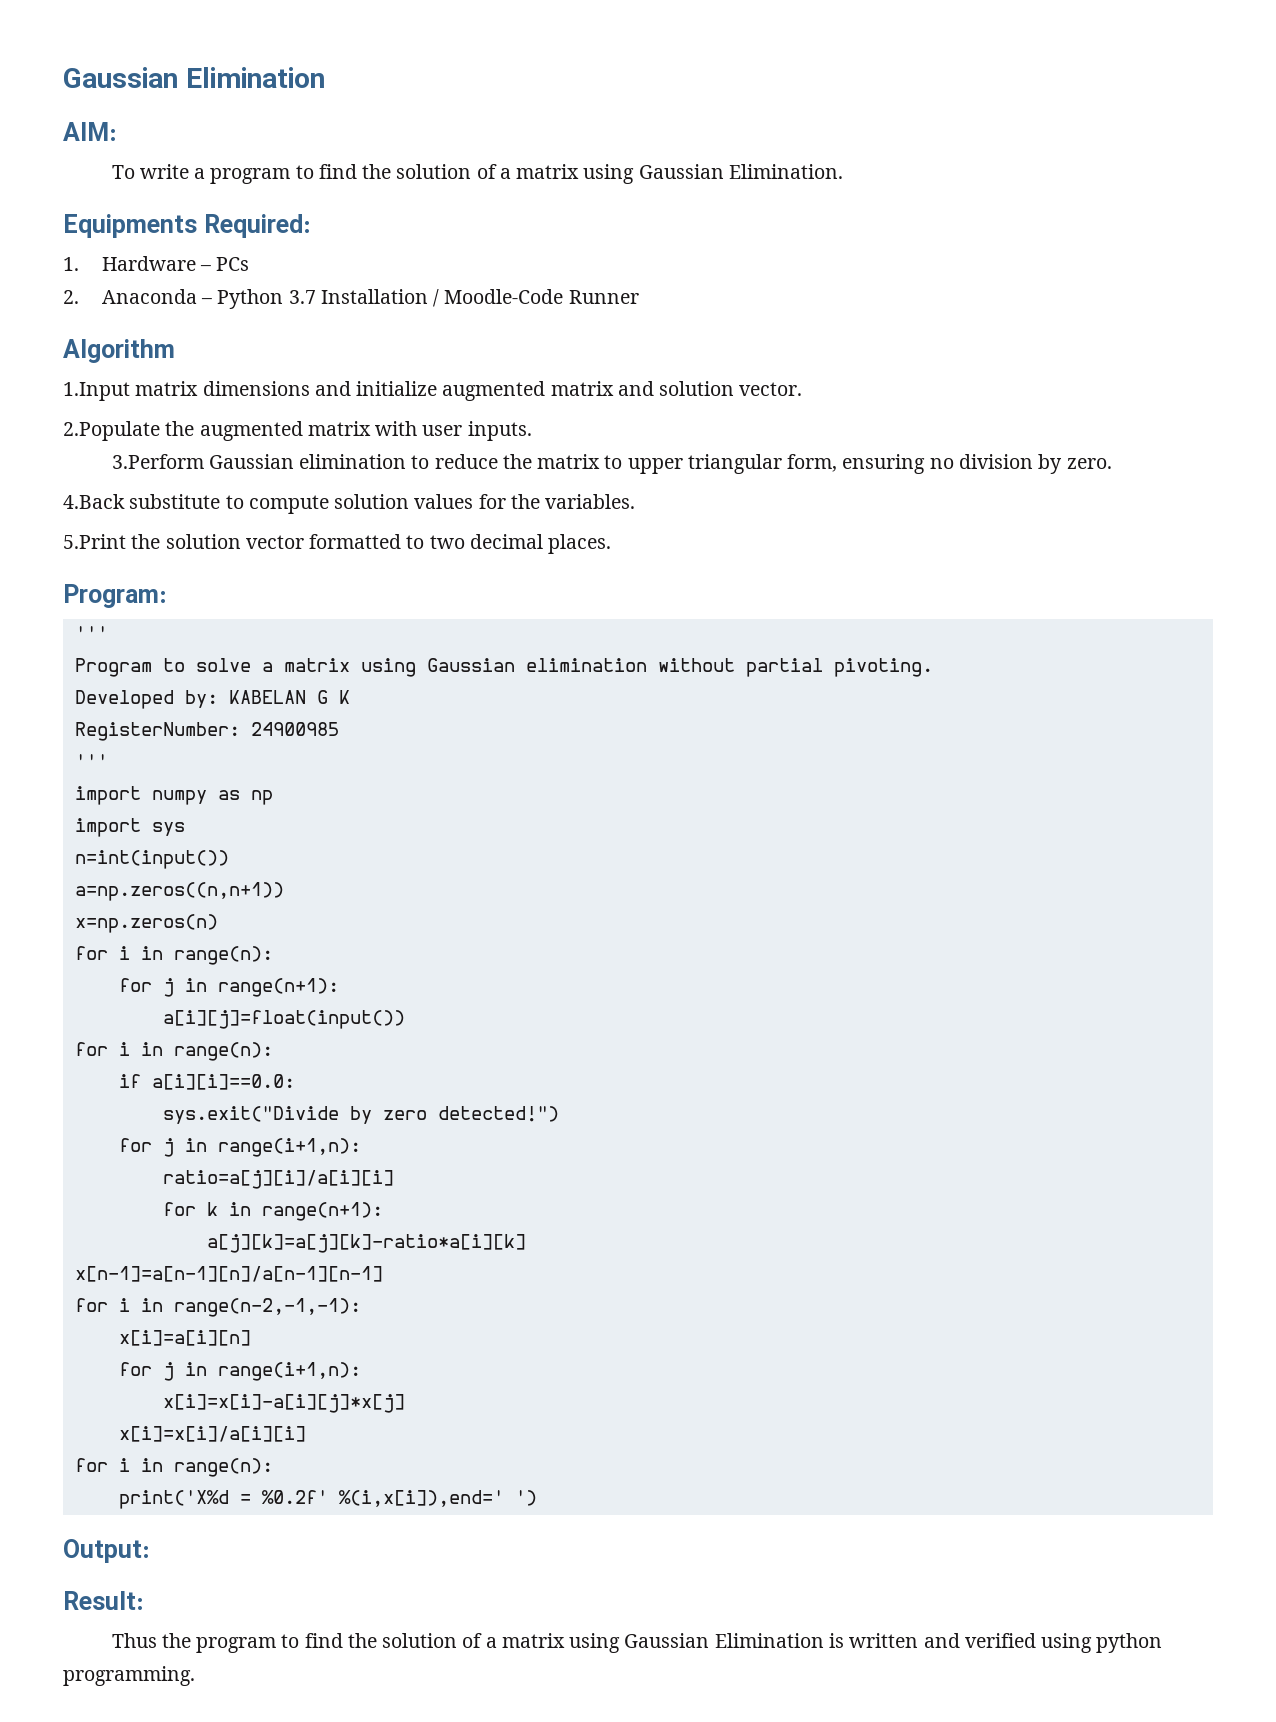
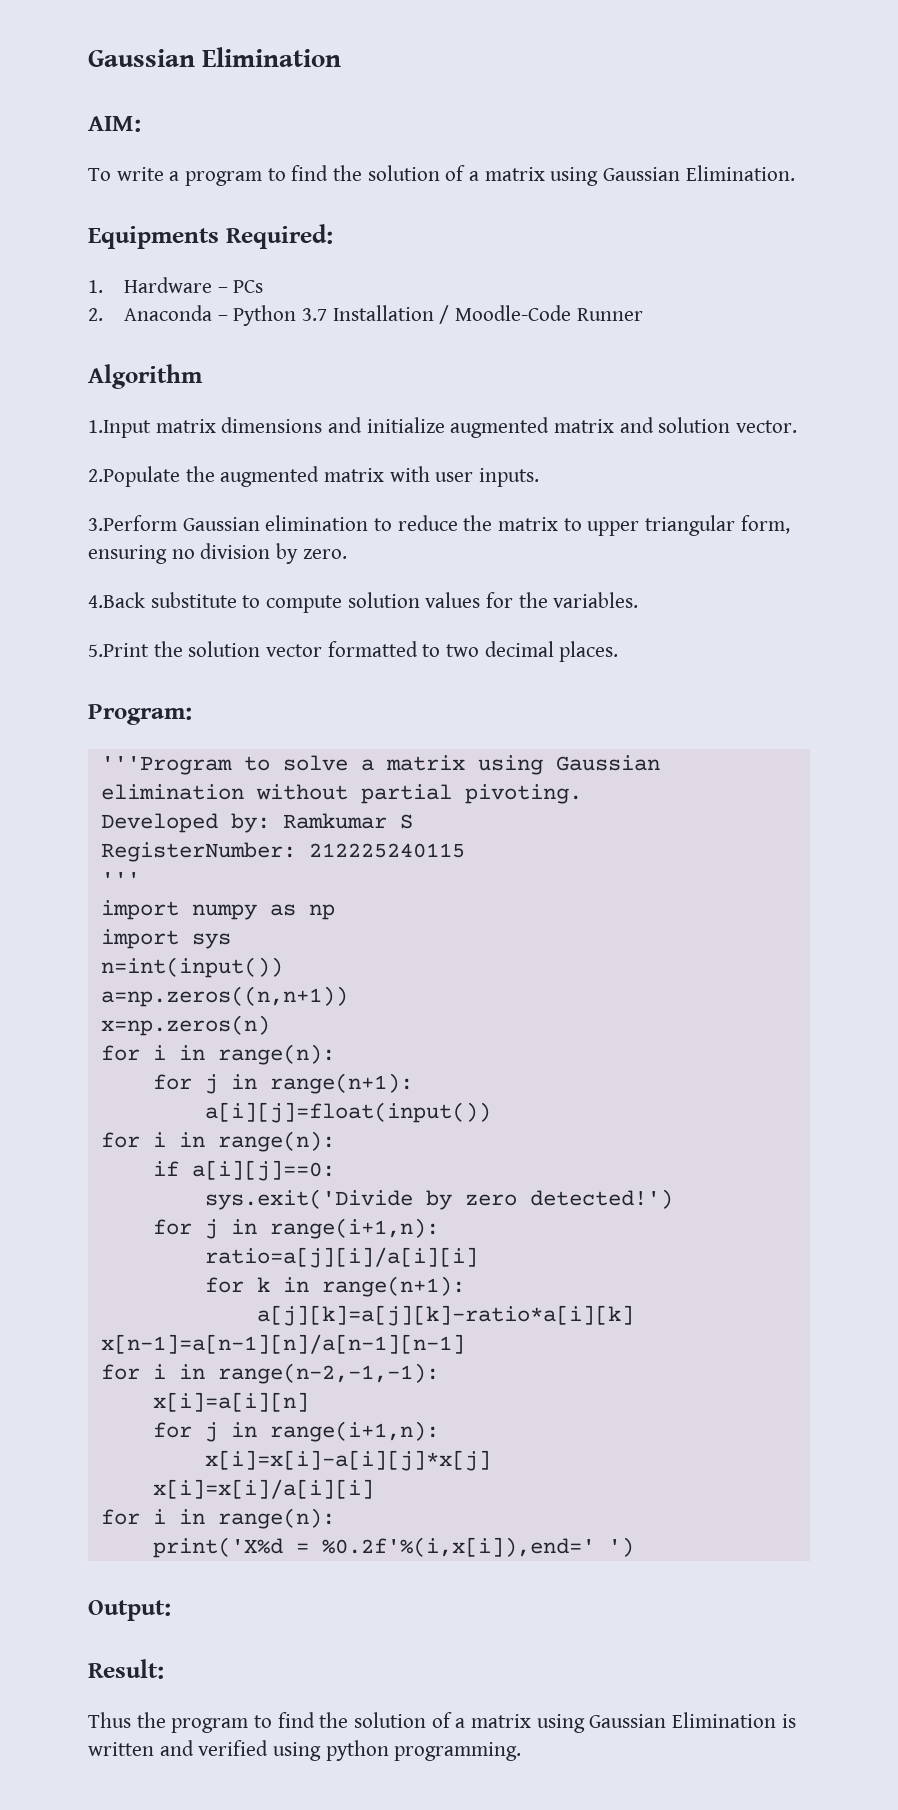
[74,626,108,640] [74,658,152,677] ''' // Program -> [100,756,232,775] '''Program
[228,690,350,704] KABELAN G K -> [282,813,413,829] Ramkumar S
[250,722,339,736] 24900985 -> [308,843,465,858] 212225240115
[151,1074,295,1090] [162,1106,339,1124] a[i][i]==0.0: // sys.exit("Divide -> [191,1160,335,1181] [204,1189,413,1210] a[i][j]==0: // sys.exit('Divide
[437,1106,559,1122] detected!") -> [529,1189,673,1209] detected!')
[261,1490,504,1507] %0.2f' %(i,x[i]),end=' -> [321,1537,595,1557] %0.2f'%(i,x[i]),end='

